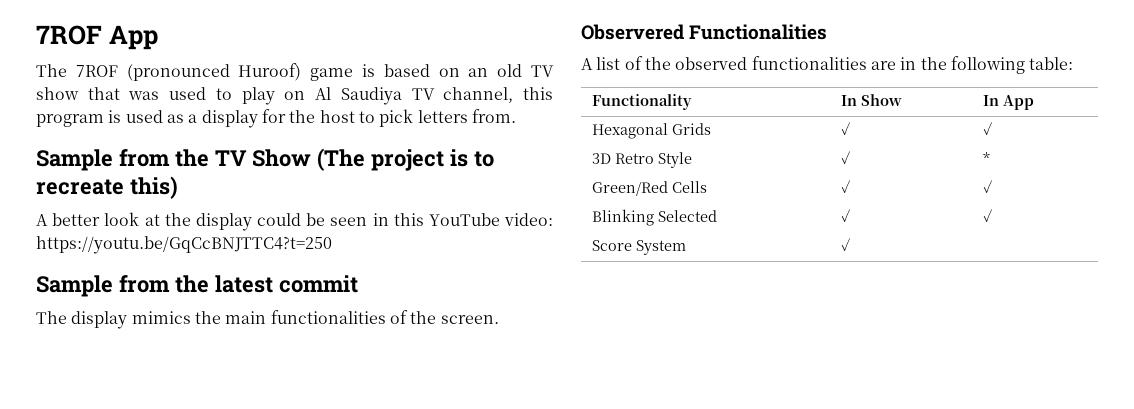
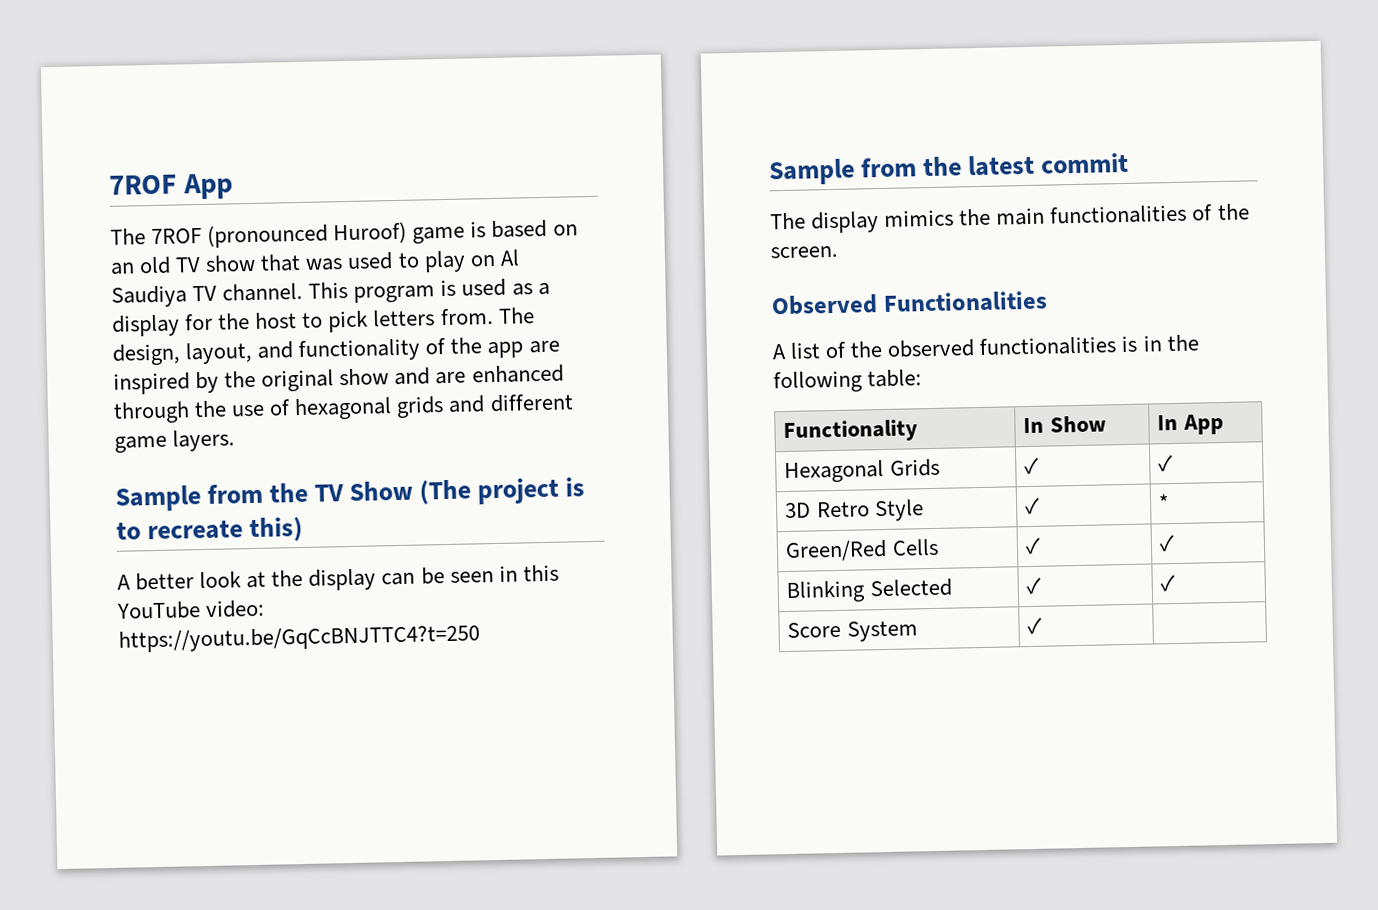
[443,87,554,103] channel, this -> [222,281,349,302] channel. This
(516, 116) none -> [497,307,535,324] [112,337,560,366] [113,364,564,395] [113,393,574,424] [114,429,236,453] The design, layout, and functionality of the app are inspired by the original show and are enhanced through the use of hexagonal grids and different game layers.
[257,213,301,226] could -> [381,572,416,586] can
[581,24,684,40] Observered -> [771,294,878,316] Observed
[870,61,896,70] are -> [1121,335,1138,353] is

